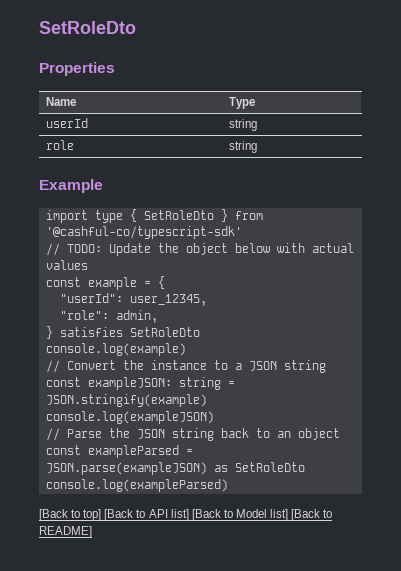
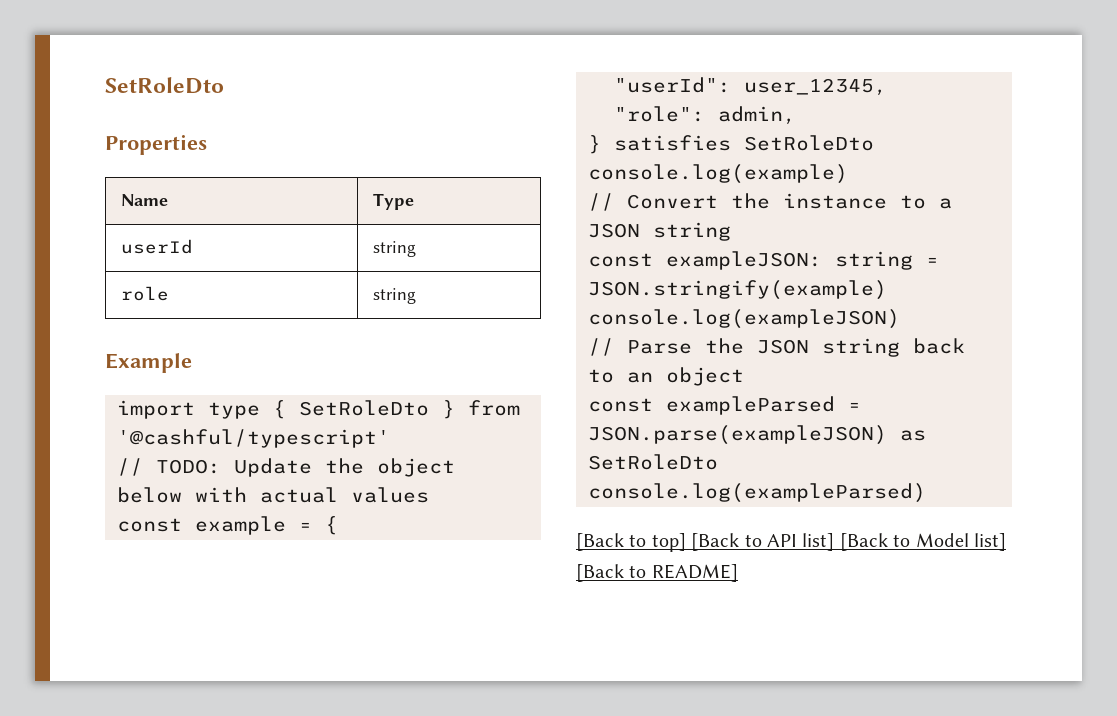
[45,226,242,239] '@cashful-co/typescript-sdk' -> [117,429,390,448] '@cashful/typescript'

